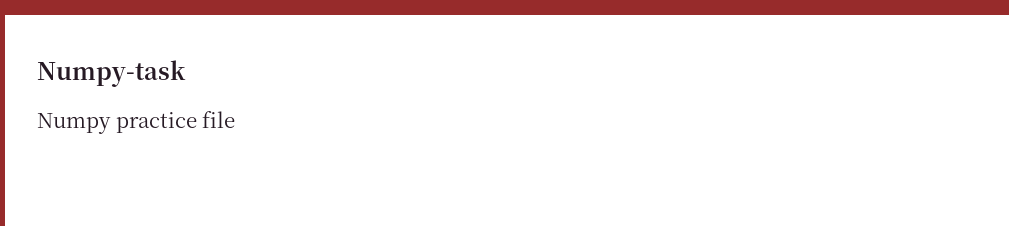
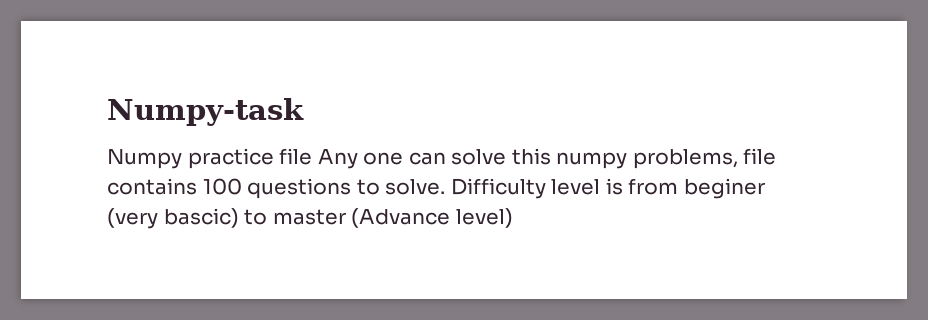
(236, 119) none -> [317,148,777,169] [107,178,765,199] [107,208,513,229] Any one can solve this numpy problems, file contains 100 questions to solve. Difficulty level is from beginer (very bascic) to master (Advance level)

